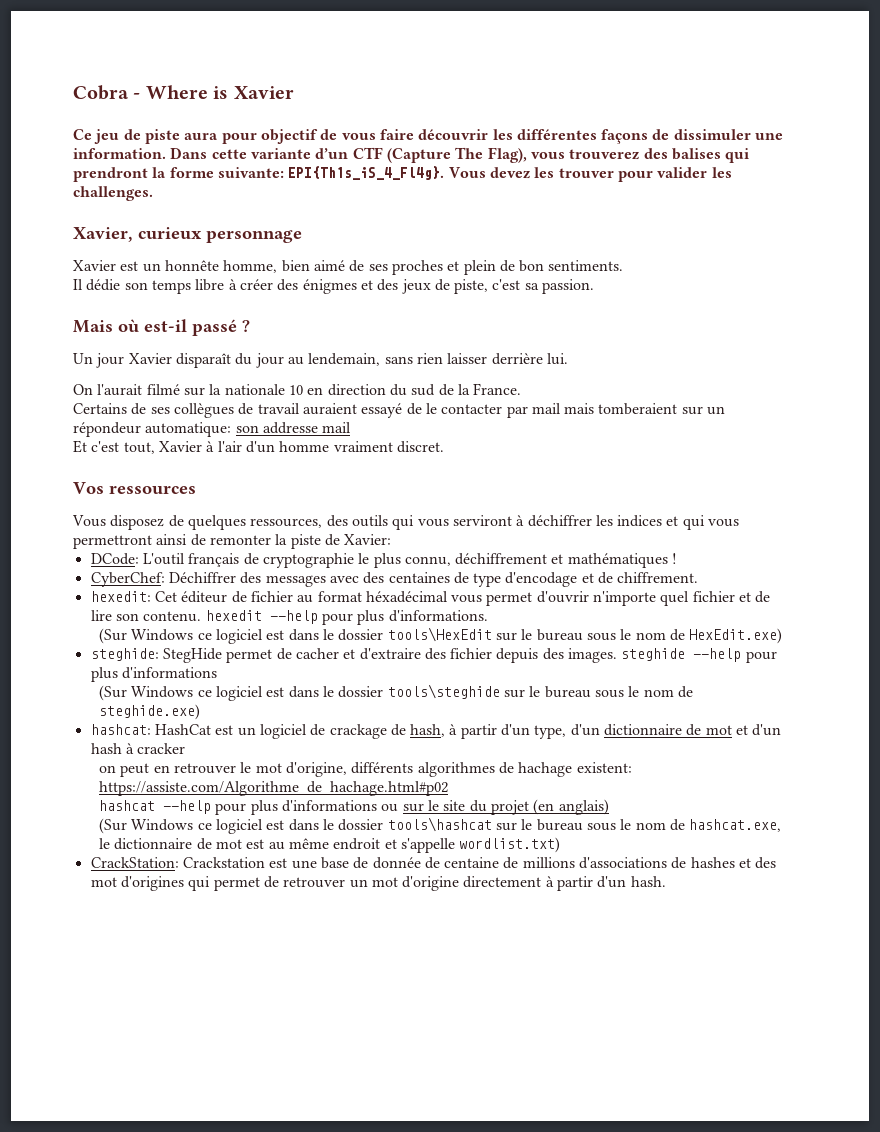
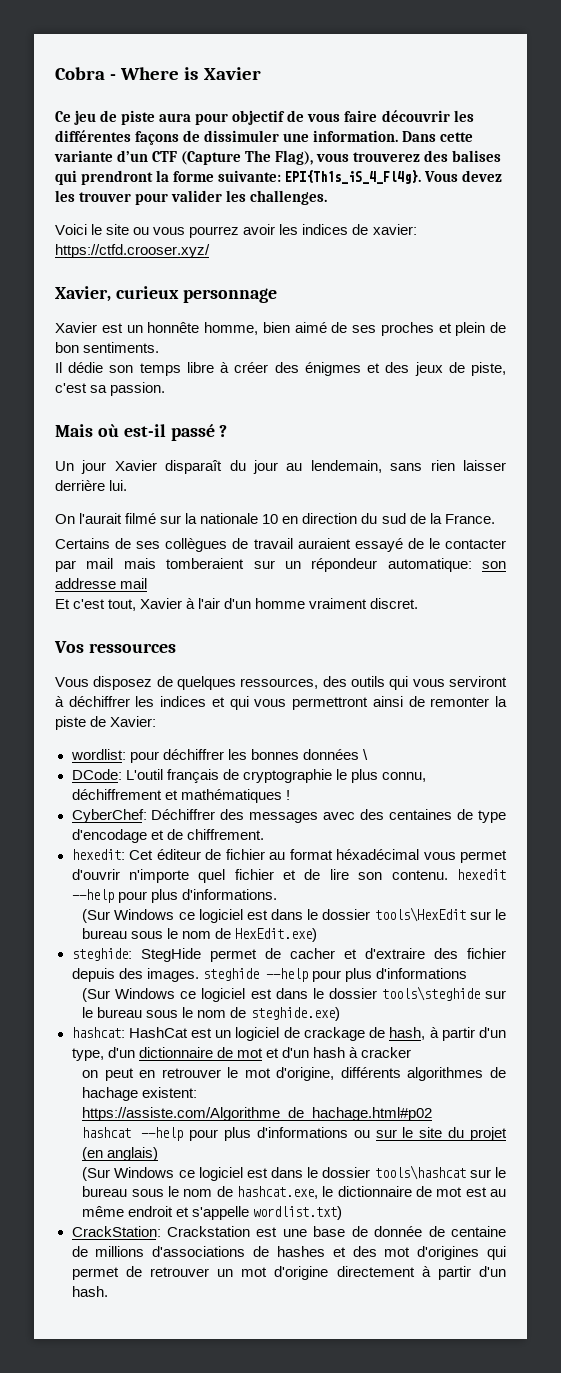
(153, 193) none -> [55,224,417,238] [55,244,210,258] // Voici le site ou vous pourrez avoir les indices de xavier: https://ctfd.crooser.xyz/
(392, 539) none -> [70,749,368,763] // wordlist: pour déchiffrer les bonnes données \

